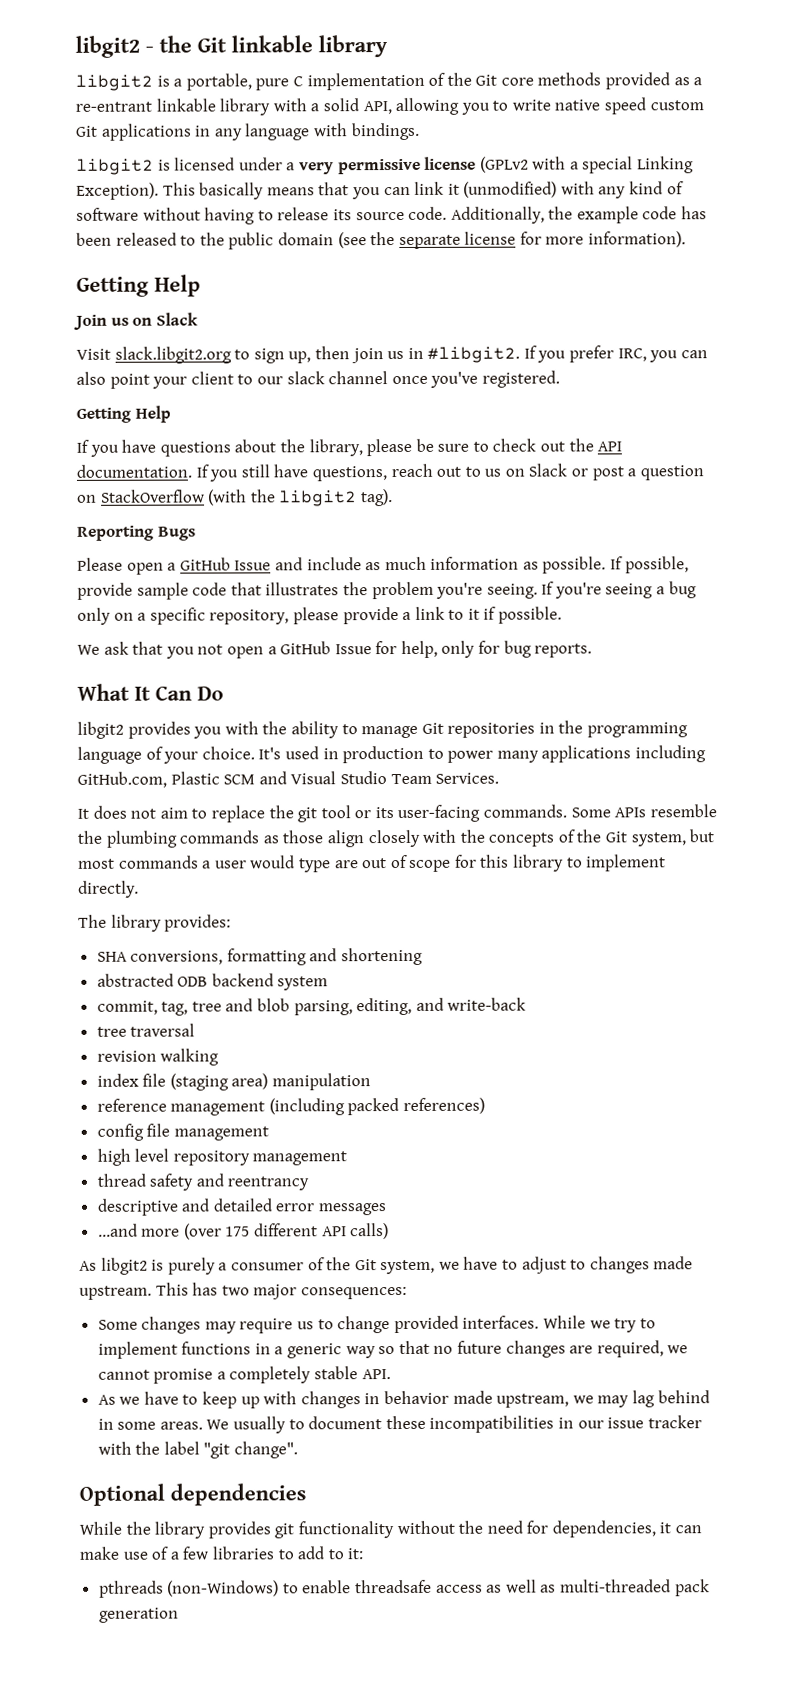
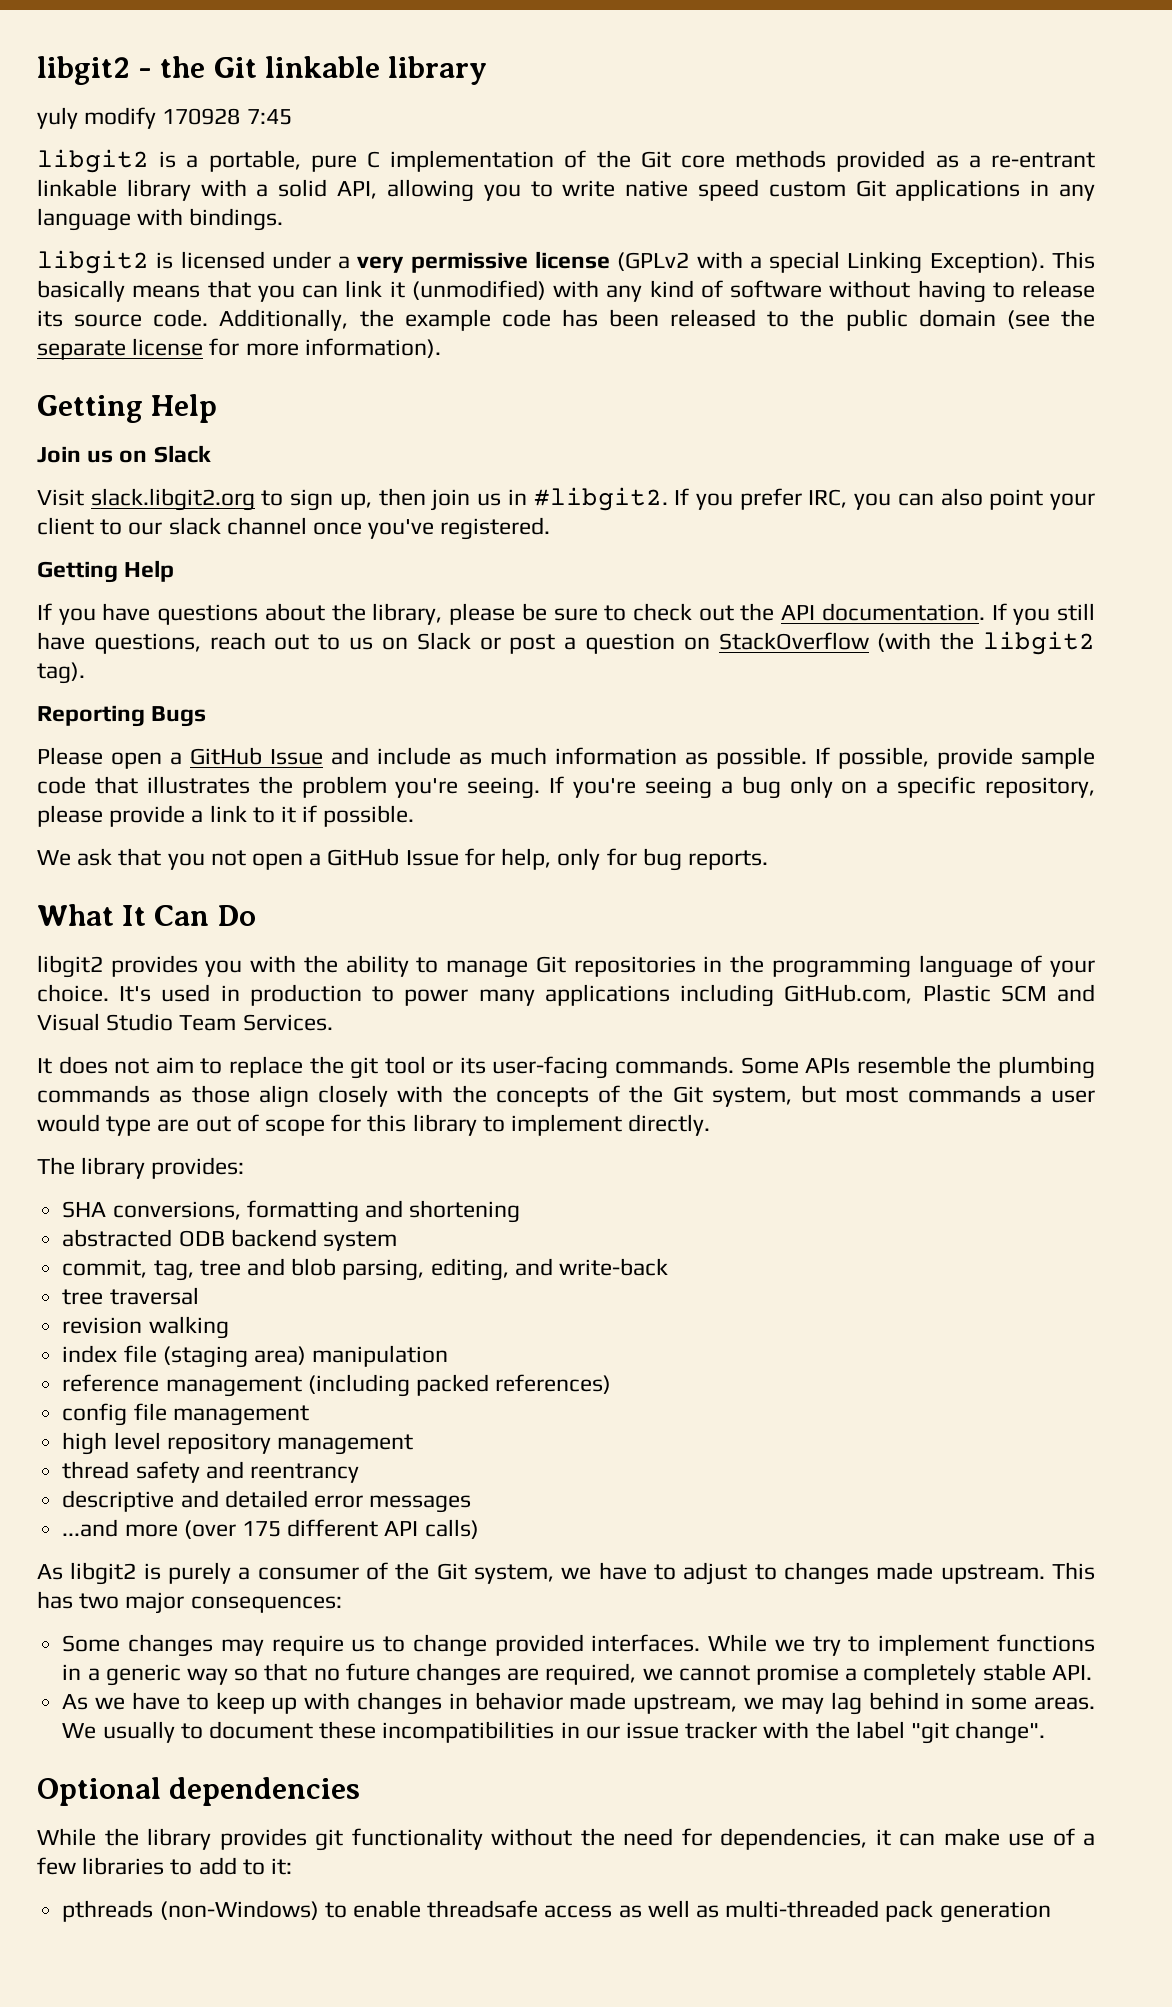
(388, 46) none -> [37,107,292,129] // yuly modify 170928 7:45

